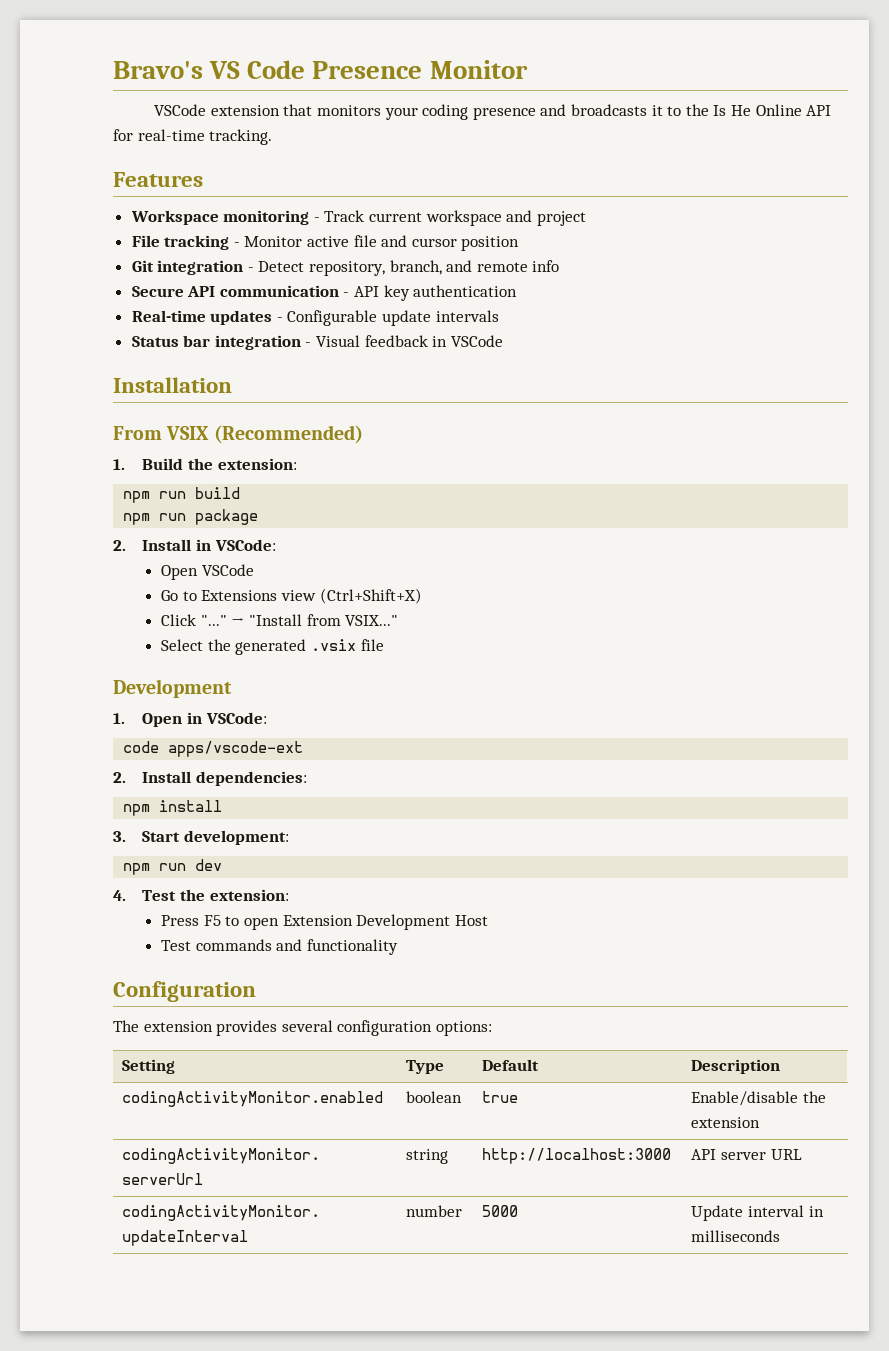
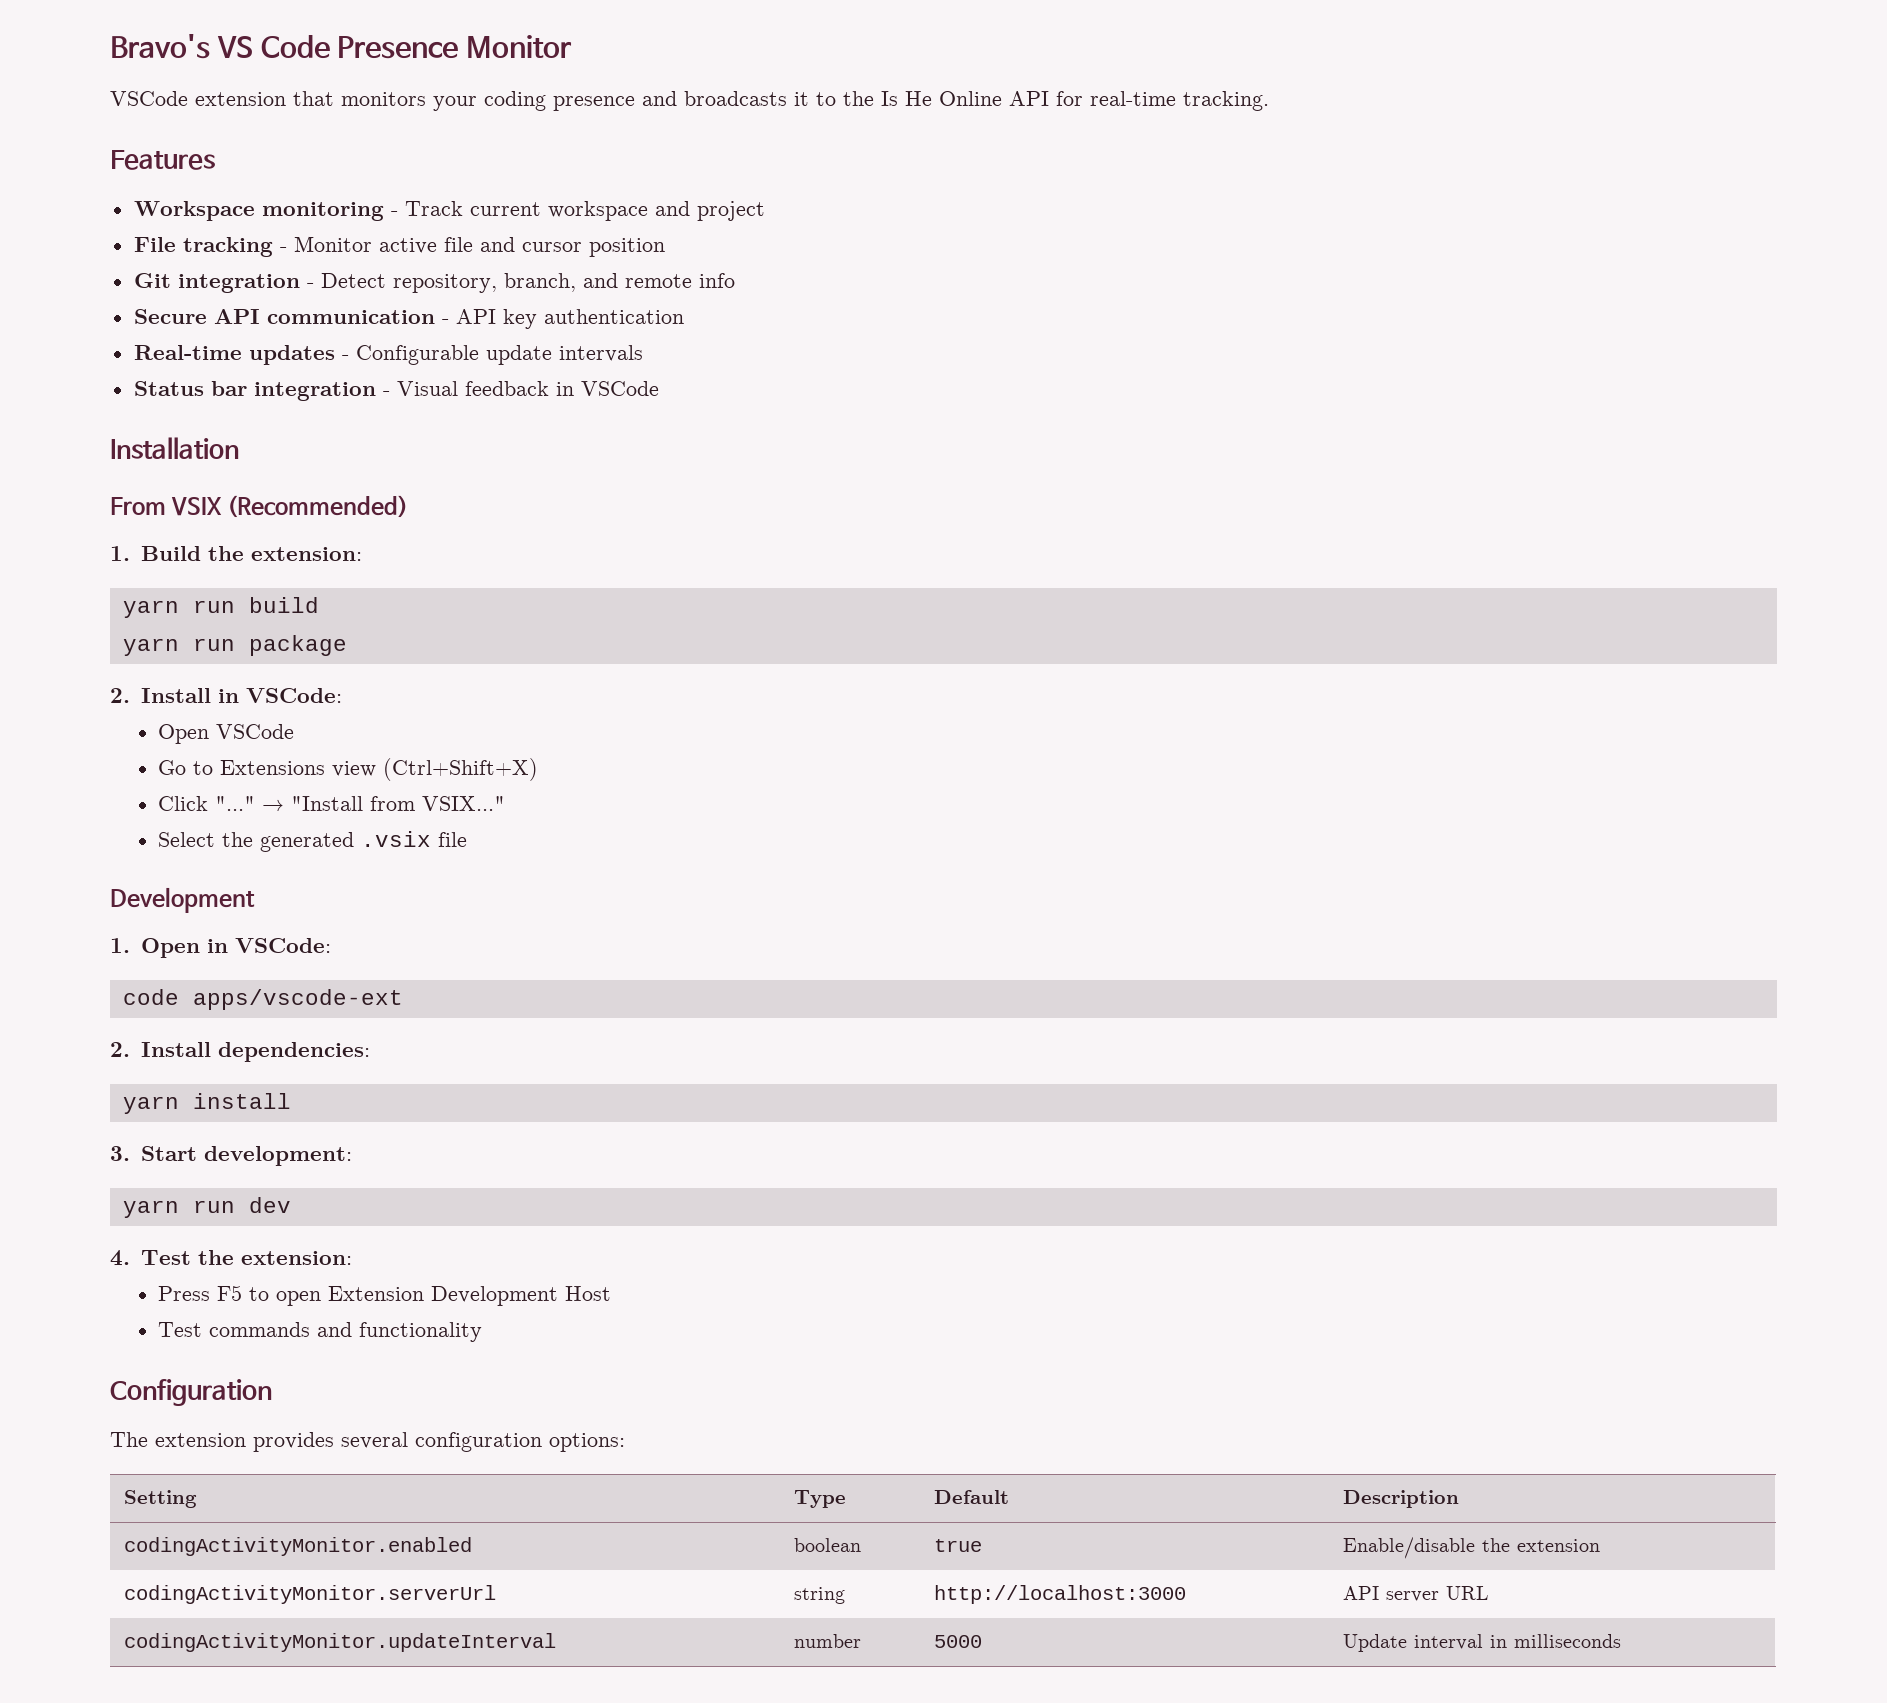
[123,491,151,503] npm -> [122,600,179,618] yarn
[123,513,151,525] npm -> [122,638,179,656] yarn
[123,804,151,816] npm -> [122,1096,179,1114] yarn
[123,863,151,875] npm -> [122,1200,179,1218] yarn

